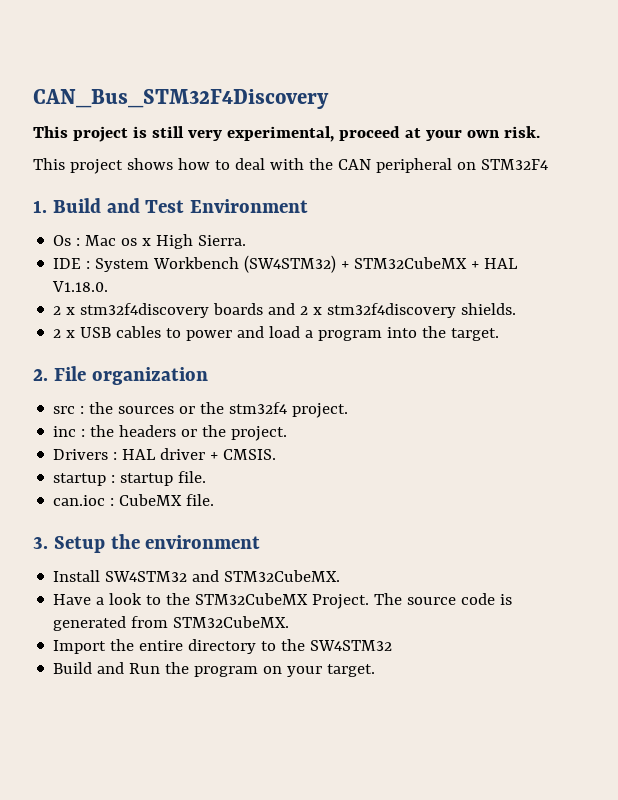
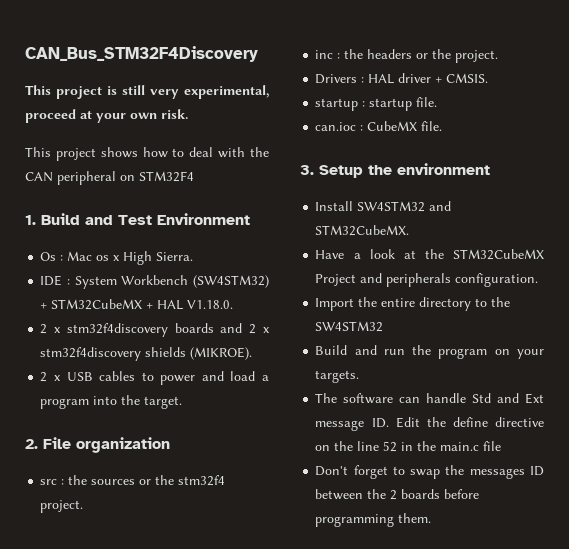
[461,303,517,315] shields. -> [145,347,253,360] shields (MIKROE).
[146,595,162,605] to -> [403,250,416,259] at
[312,593,513,609] [53,616,290,631] Project. The source code is generated from STM32CubeMX. -> [315,273,539,287] Project and peripherals configuration.
[129,663,161,674] Run -> [383,349,405,355] run
[327,664,376,677] target. -> [315,370,360,383] [315,393,544,404] [315,417,544,431] [315,441,502,452] [315,465,544,479] [315,489,480,500] [315,513,432,527] targets. // The software can handle Std and Ext message ID. Edit the define directive on the line 52 in the main.c file // Don't forget to swap the messages ID between the 2 boards before programming them.

